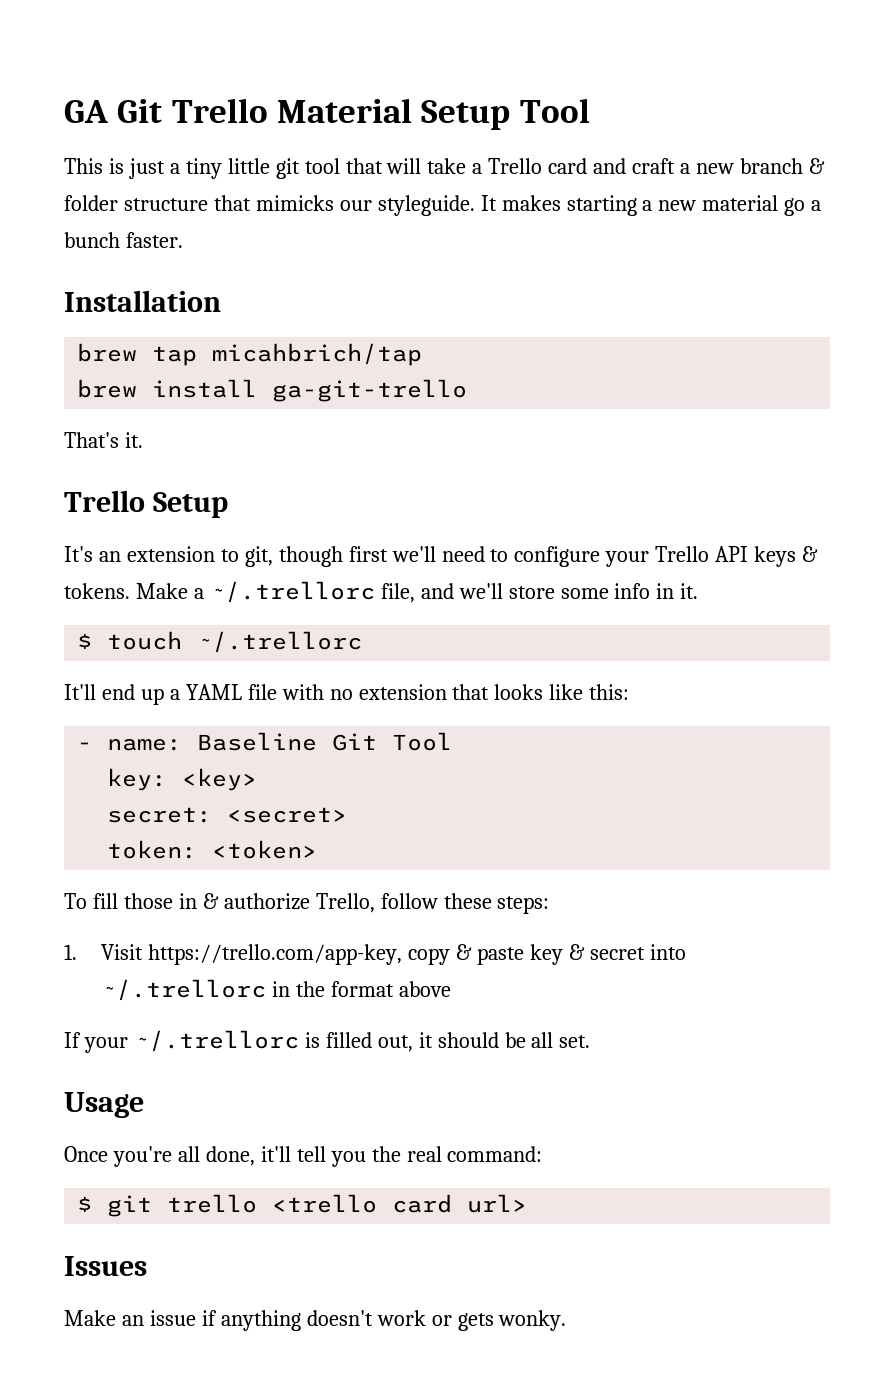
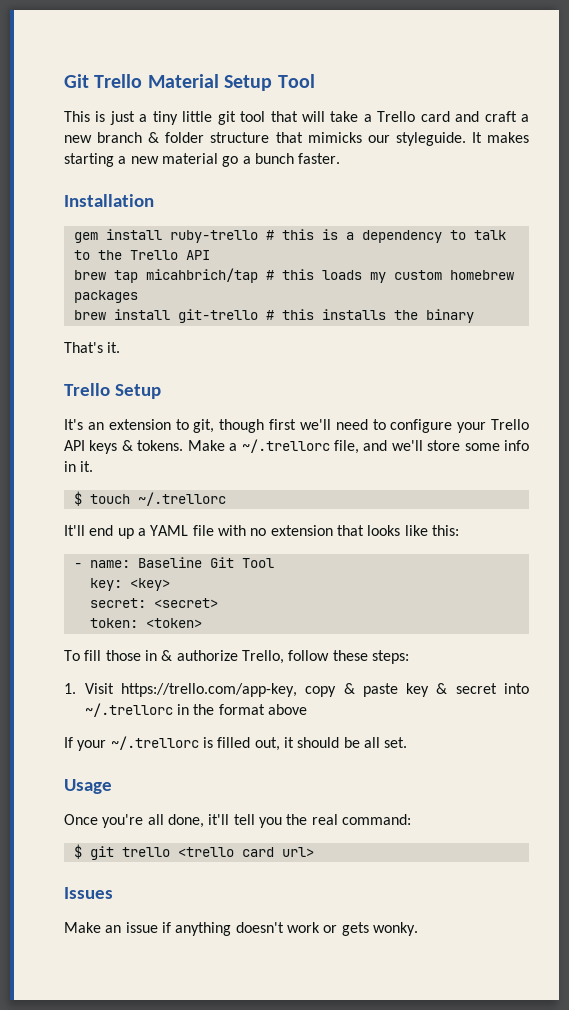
[64,100,108,123] GA -> (64, 81) none
[77,343,423,366] [77,379,468,402] brew tap micahbrich/tap // brew install ga-git-trello -> [73,229,506,243] [73,250,210,260] [73,268,514,283] [73,290,138,303] [73,309,474,323] gem install ruby-trello # this is a dependency to talk to the Trello API // brew tap micahbrich/tap # this loads my custom homebrew packages // brew install git-trello # this installs the binary

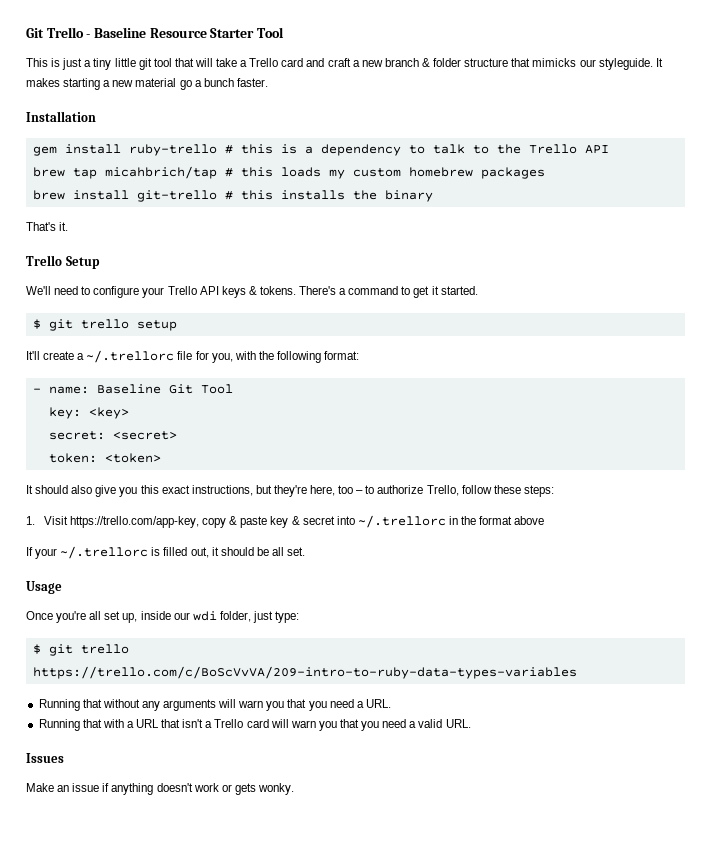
[147,74,273,91] Material Setup -> [86,27,255,38] - Baseline Resource Starter
[64,419,331,433] It's an extension to git, though first we'll -> [26,286,51,295] We'll
[187,439,530,454] [64,461,94,472] [73,491,226,506] [64,525,459,539] Make a ~/.trellorc file, and we'll store some info in it. // $ touch ~/.trellorc // It'll end up a YAML file with no extension that looks like this: -> [299,286,478,298] [32,319,177,331] [26,350,360,363] There's a command to get it started. // $ git trello setup // It'll create a ~/.trellorc file for you, with the following format:
[64,650,173,661] To fill those in & -> [26,485,375,497] It should also give you this exact instructions, but they're here, too – to
[167,814,411,828] [73,844,314,860] done, it'll tell you the real command: // $ git trello <trello card url> -> [104,611,300,623] [32,644,129,656] [32,666,577,679] [38,699,391,711] [38,719,471,731] set up, inside our wdi folder, just type: // $ git trello https://trello.com/c/BoScVvVA/209-intro-to-ruby-data-types-variables // Running that without any arguments will warn you that you need a URL. // Running that with a URL that isn't a Trello card will warn you that you need a valid URL.

